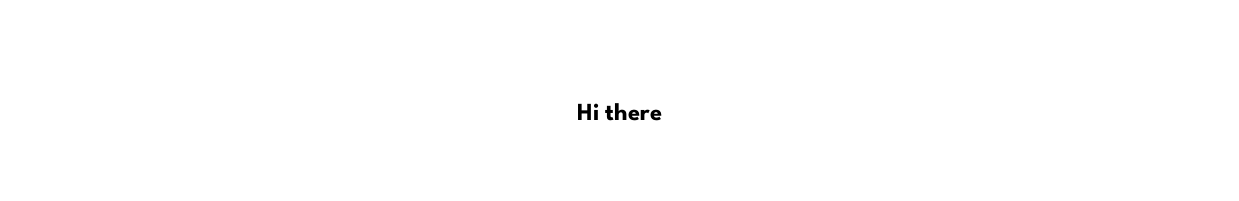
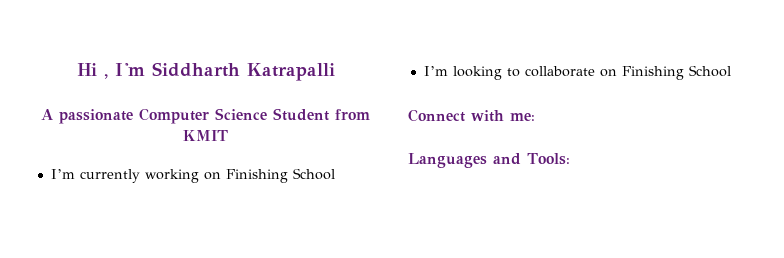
[605,103,663,121] there -> [103,62,335,81] [41,108,370,124] [183,130,228,141] [50,168,335,183] [423,65,731,80] [408,109,535,122] [408,153,570,168] , I'm Siddharth Katrapalli // A passionate Computer Science Student from KMIT // I’m currently working on Finishing School // I’m looking to collaborate on Finishing School // Connect with me: // Languages and Tools:

